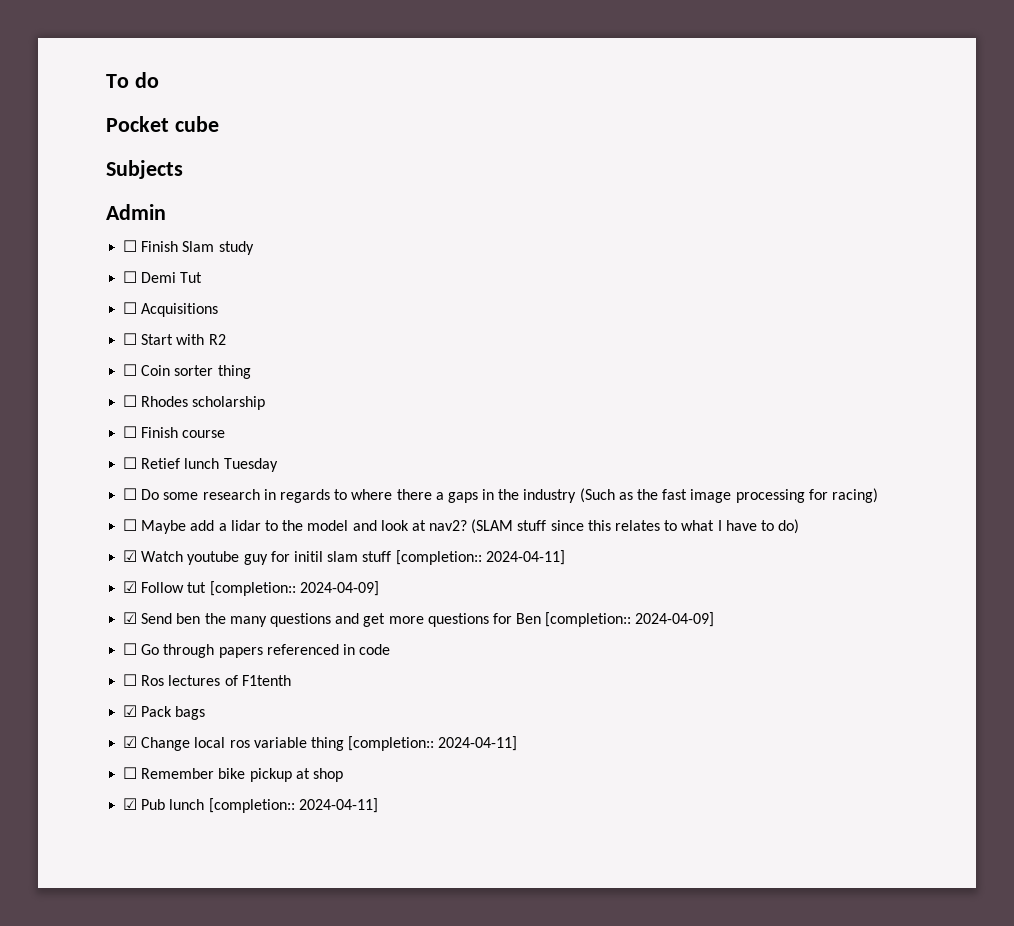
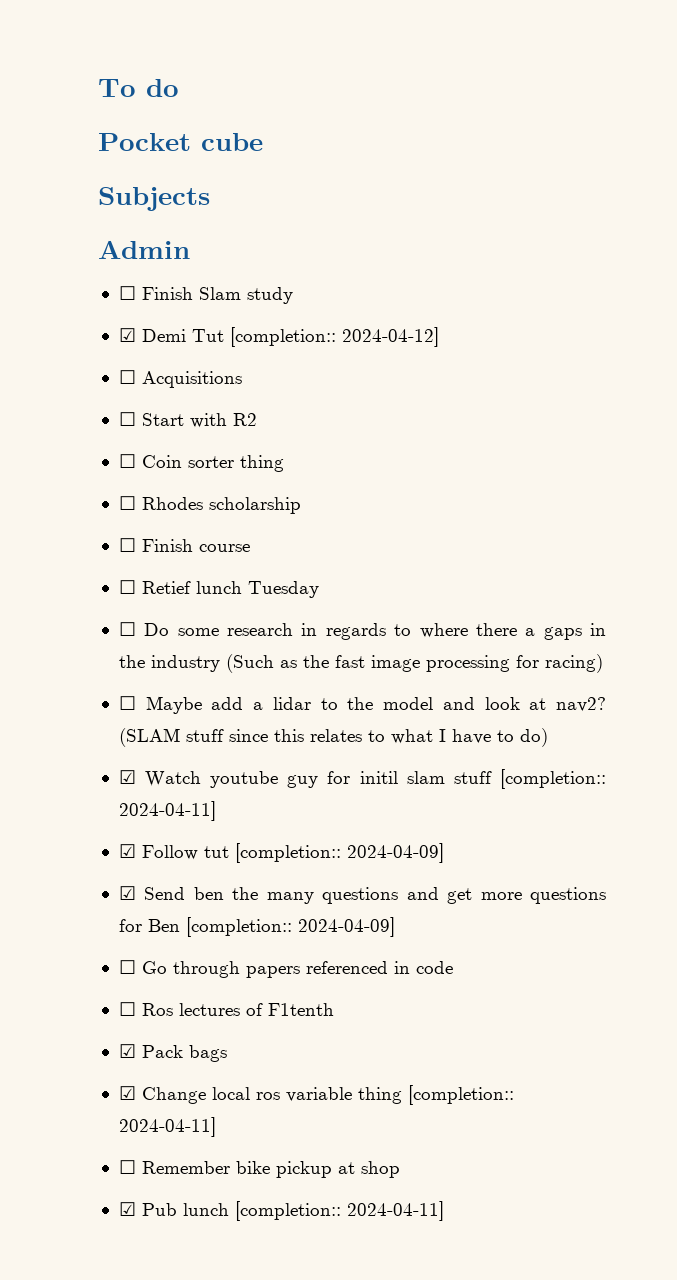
[123,271,138,283] ☐ -> [118,328,136,342] ☑
(203, 277) none -> [229,327,439,347] [completion:: 2024-04-12]

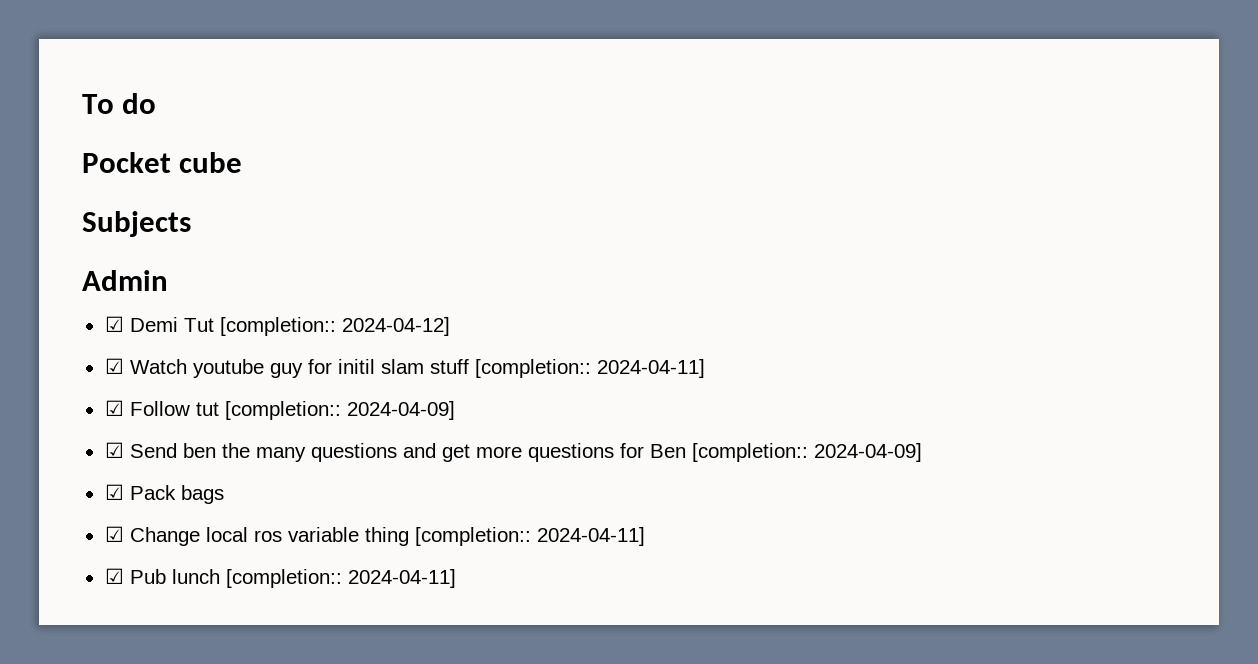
[118,286,293,304] // ☐ Finish Slam study -> (168, 280) none
[118,370,242,388] [118,412,257,428] [118,454,284,472] [118,496,301,514] [118,538,250,552] [118,580,319,598] [118,622,606,640] [118,654,603,673] [118,696,607,714] [118,728,548,747] // ☐ Acquisitions // ☐ Start with R2 // ☐ Coin sorter thing // ☐ Rhodes scholarship // ☐ Finish course // ☐ Retief lunch Tuesday // ☐ Do some research in regards to where there a gaps in the industry (Such as the fast image processing for racing) // ☐ Maybe add a lidar to the model and look at nav2? (SLAM stuff since this relates to what I have to do) -> (450, 326) none
[118,960,453,978] [118,1002,334,1016] // ☐ Go through papers referenced in code // ☐ Ros lectures of F1tenth -> (922, 452) none
[118,1160,400,1178] // ☐ Remember bike pickup at shop -> (645, 536) none

